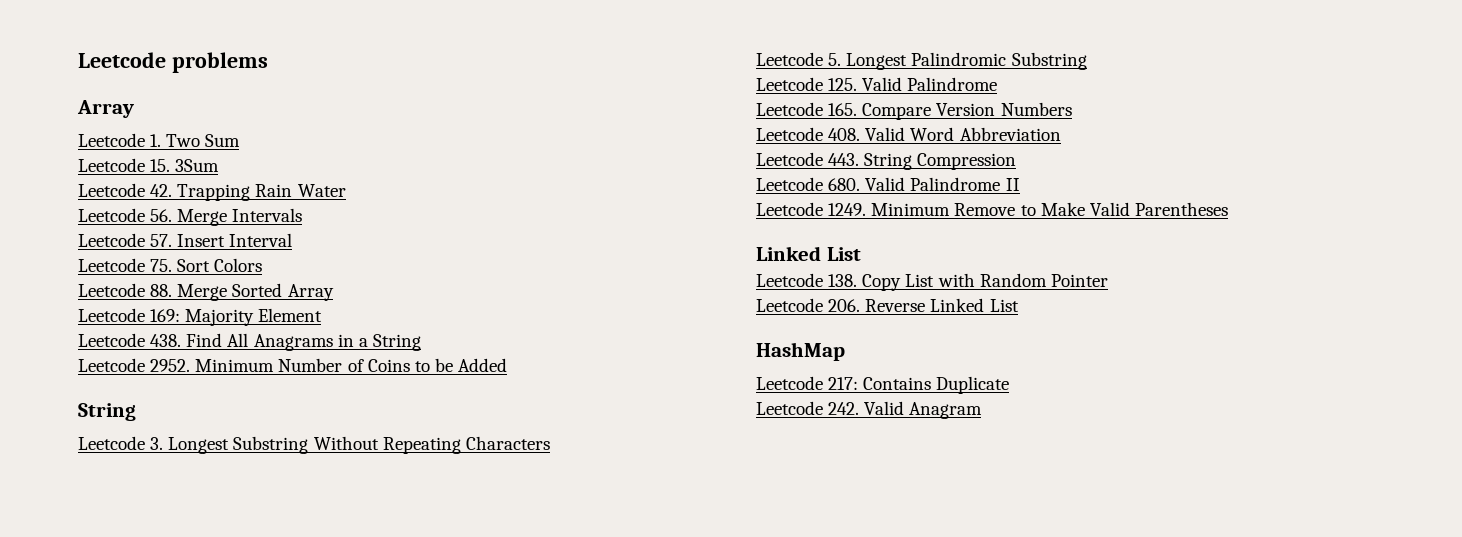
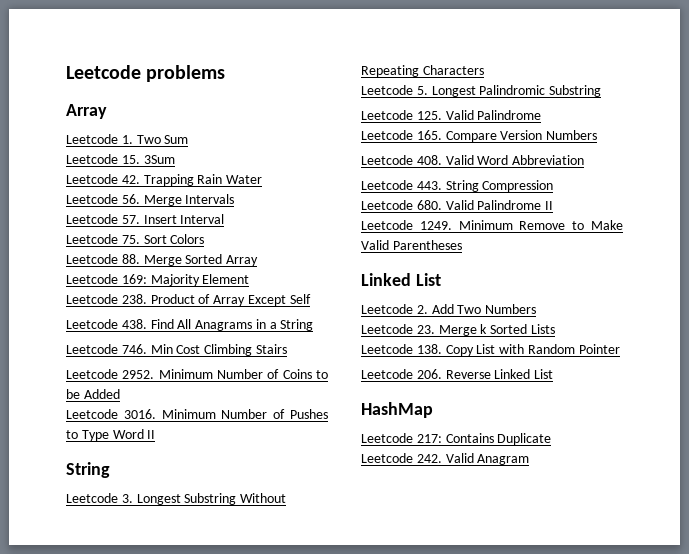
(323, 315) none -> [66,294,311,306] // Leetcode 238. Product of Array Except Self
(421, 342) none -> [66,344,287,356] // Leetcode 746. Min Cost Climbing Stairs
(508, 365) none -> [66,409,328,419] [66,429,156,441] // Leetcode 3016. Minimum Number of Pushes to Type Word II
(861, 254) none -> [361,304,537,314] [361,324,555,336] // Leetcode 2. Add Two Numbers // Leetcode 23. Merge k Sorted Lists

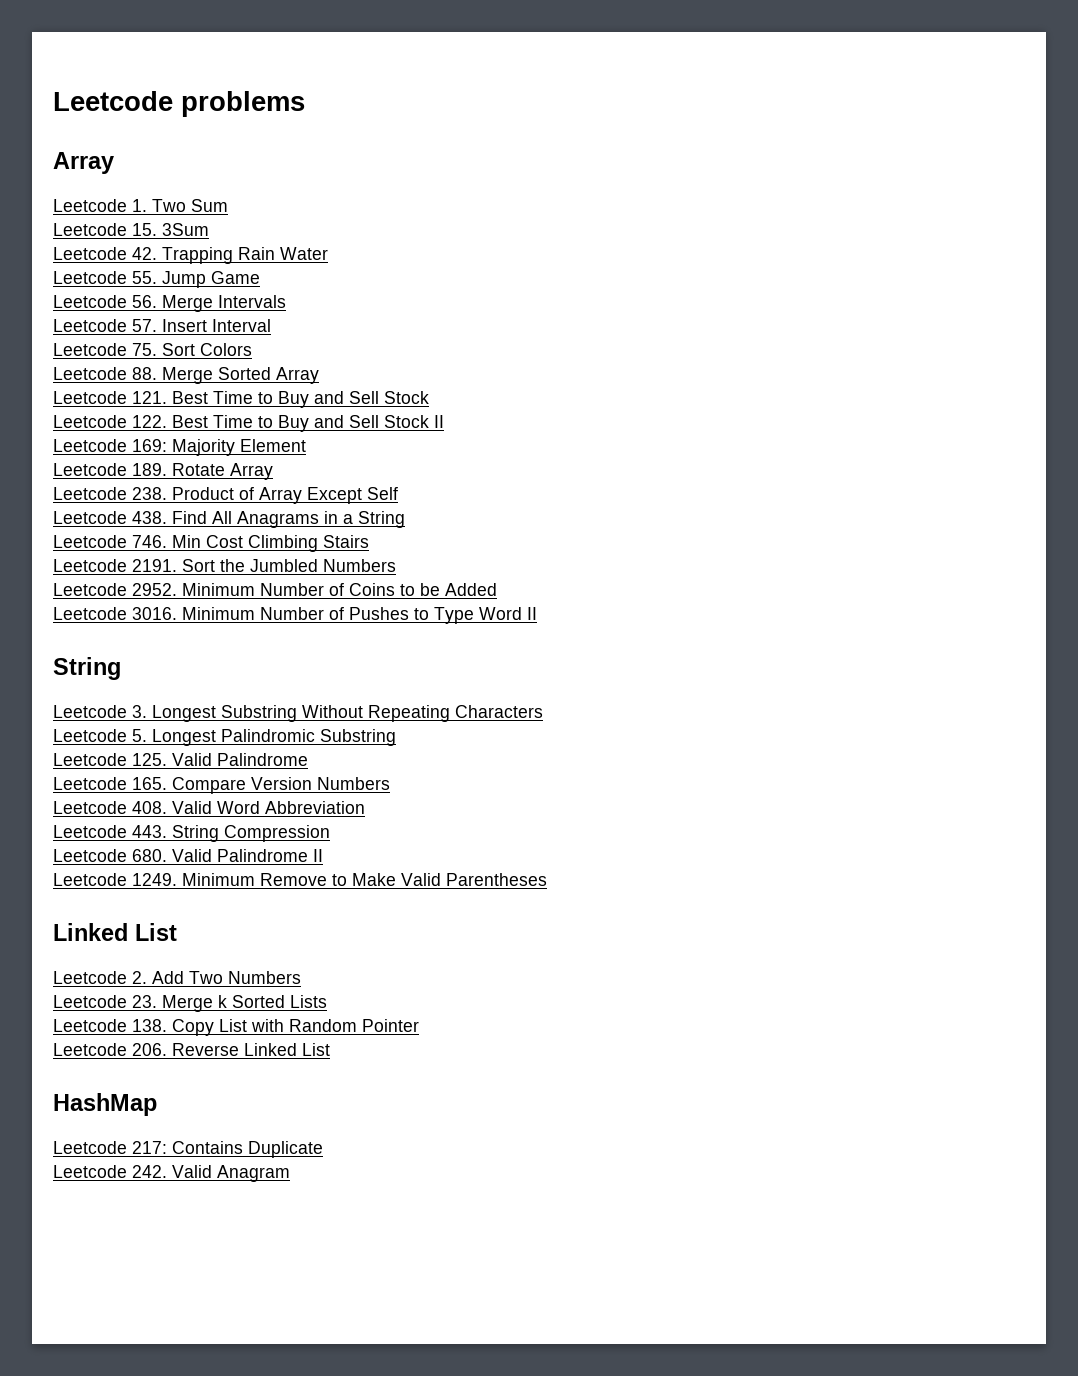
(263, 179) none -> [53,271,260,288] // Leetcode 55. Jump Game
(259, 260) none -> [53,391,429,408] [53,415,444,432] // Leetcode 121. Best Time to Buy and Sell Stock // Leetcode 122. Best Time to Buy and Sell Stock II
(250, 279) none -> [53,463,273,480] // Leetcode 189. Rotate Array
(287, 349) none -> [53,559,396,572] // Leetcode 2191. Sort the Jumbled Numbers

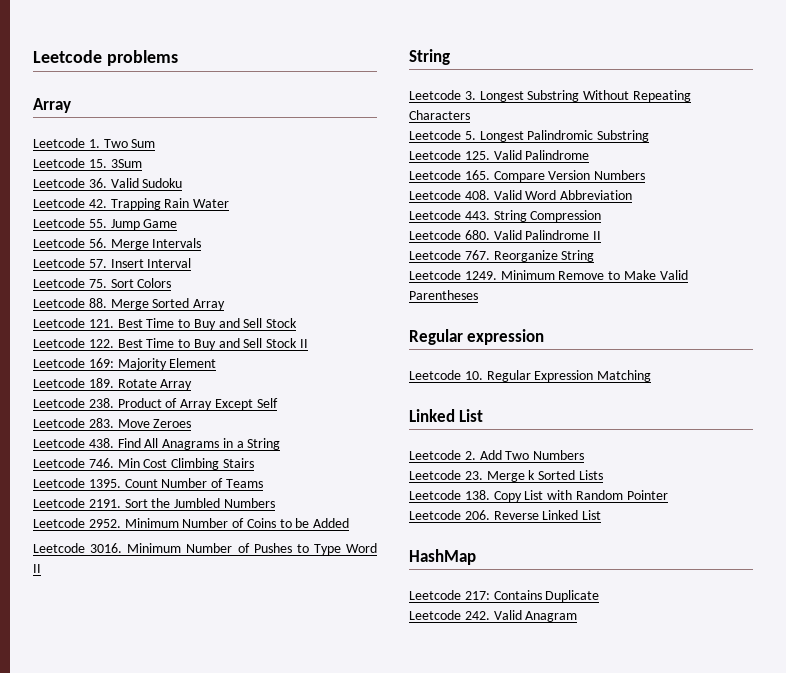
(209, 229) none -> [33,178,183,188] // Leetcode 36. Valid Sudoku
(398, 493) none -> [33,418,192,428] // Leetcode 283. Move Zeroes
(369, 541) none -> [33,478,263,488] // Leetcode 1395. Count Number of Teams
(323, 855) none -> [409,250,595,262] // Leetcode 767. Reorganize String
(547, 879) none -> [409,329,545,345] [409,370,652,382] // Regular expression // Leetcode 10. Regular Expression Matching

